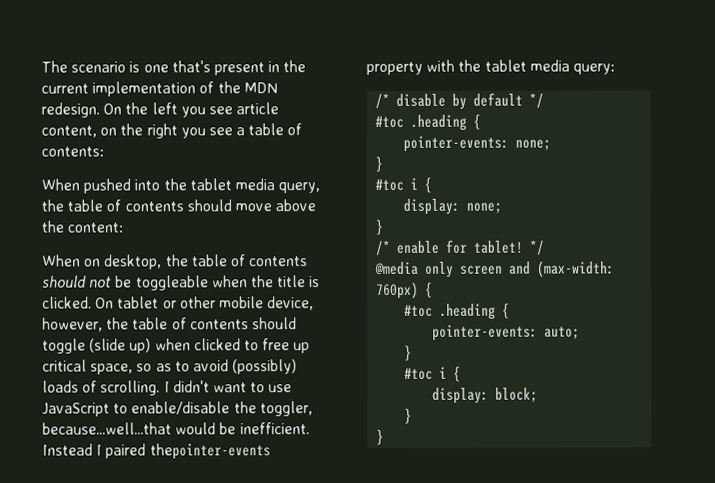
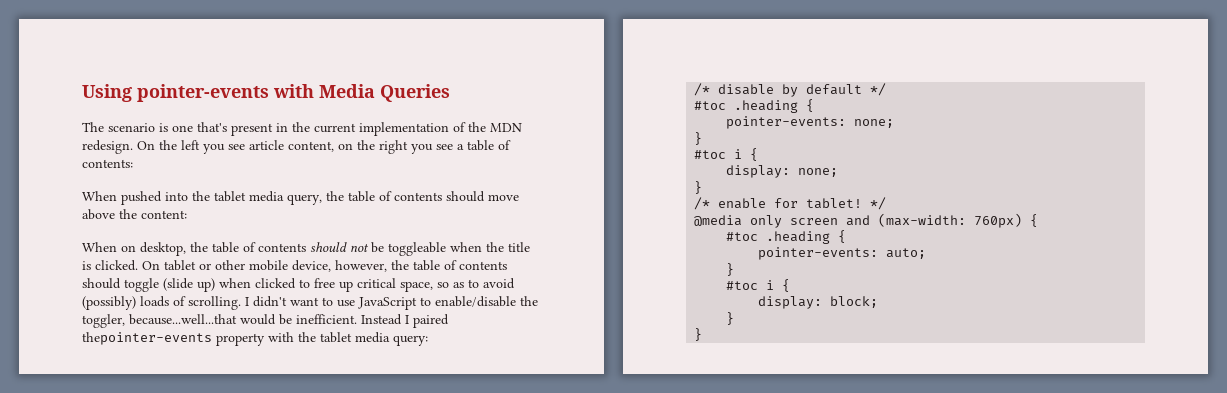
(41, 66) none -> [82,84,450,102] Using pointer-events with Media Queries //

